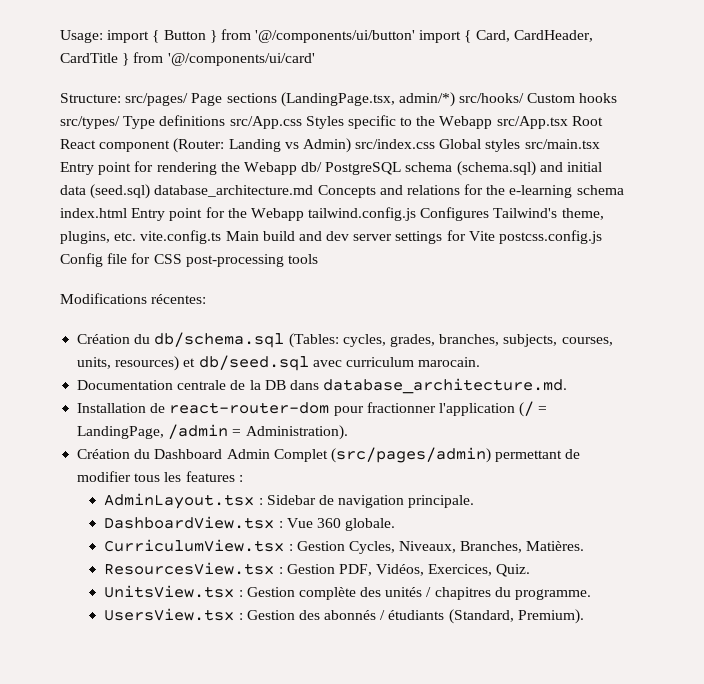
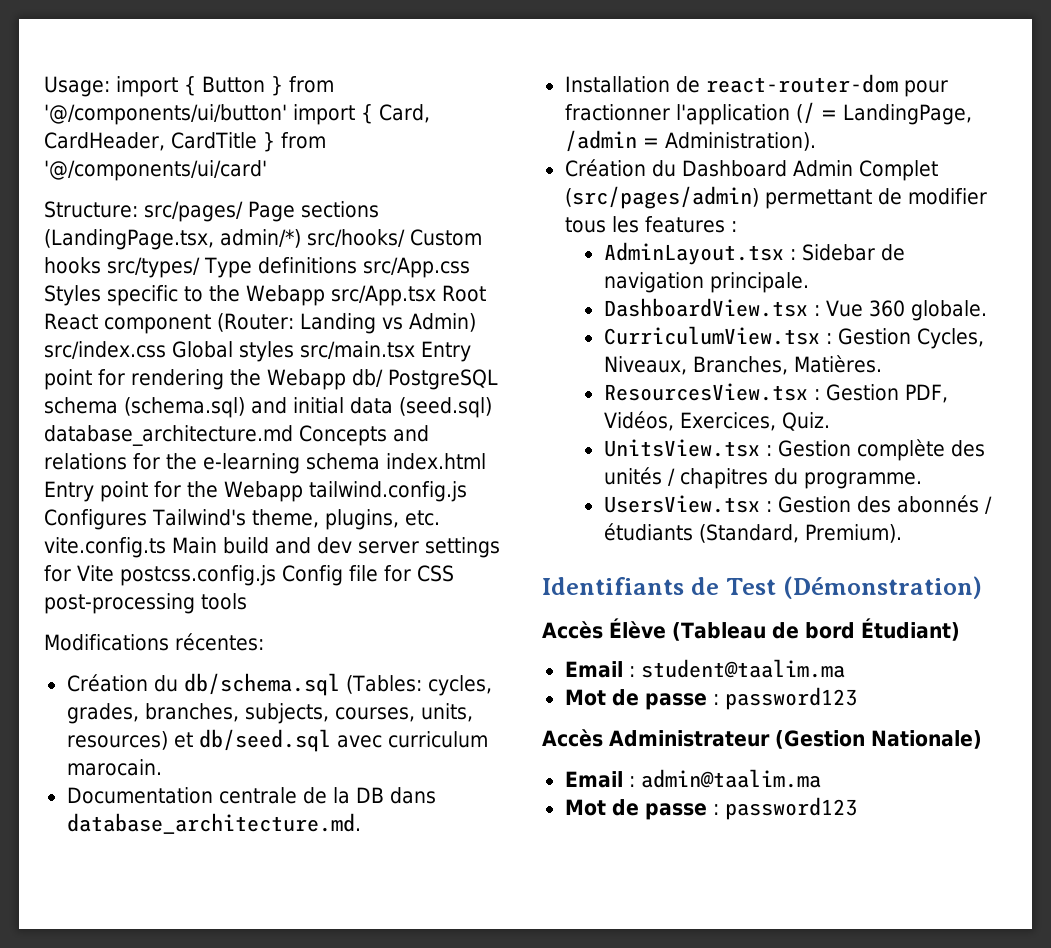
(584, 616) none -> [542,576,983,599] [542,618,960,641] [564,659,845,678] [564,687,857,710] [542,729,982,749] [564,769,821,788] [564,797,857,820] // Identifiants de Test (Démonstration) // Accès Élève (Tableau de bord Étudiant) // Email : student@taalim.ma // Mot de passe : password123 // Accès Administrateur (Gestion Nationale) // Email : admin@taalim.ma // Mot de passe : password123

